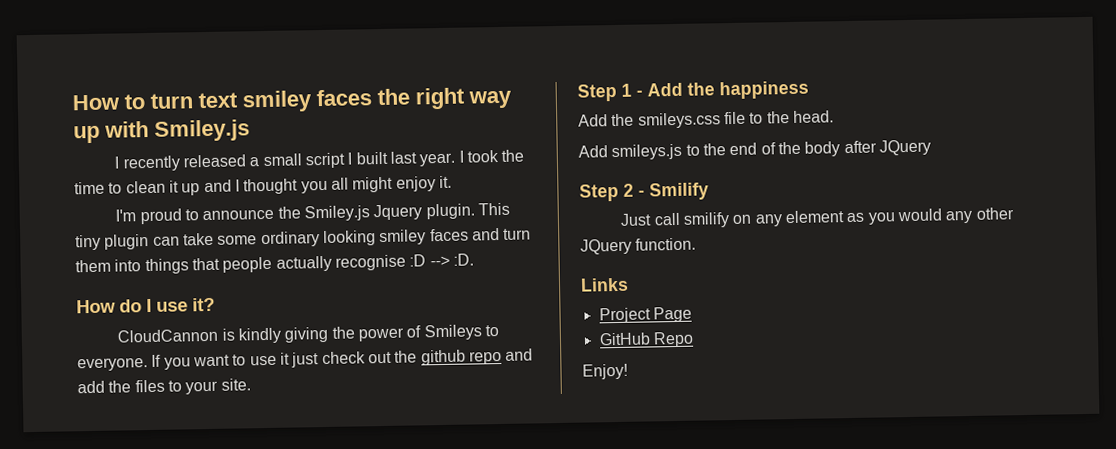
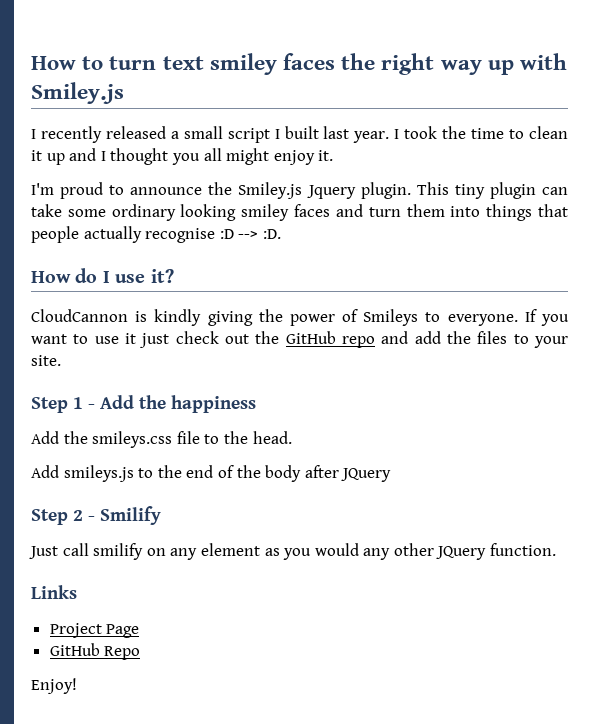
[420,349,466,366] github -> [285,331,336,344] GitHub

